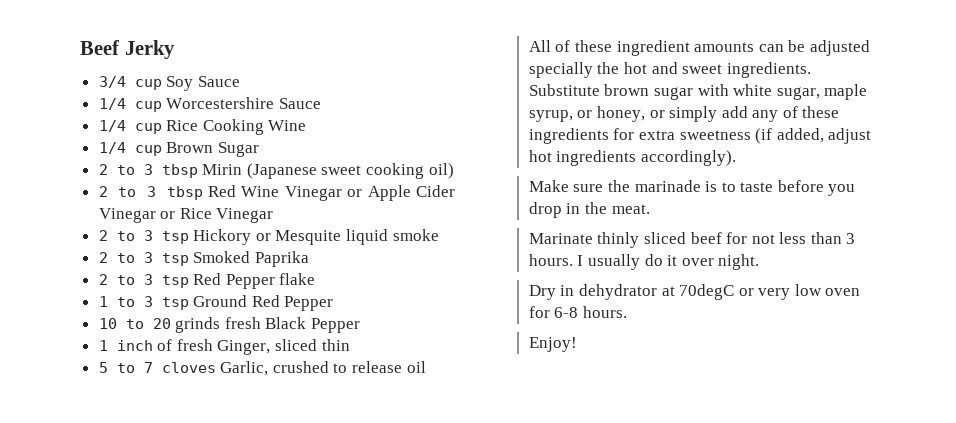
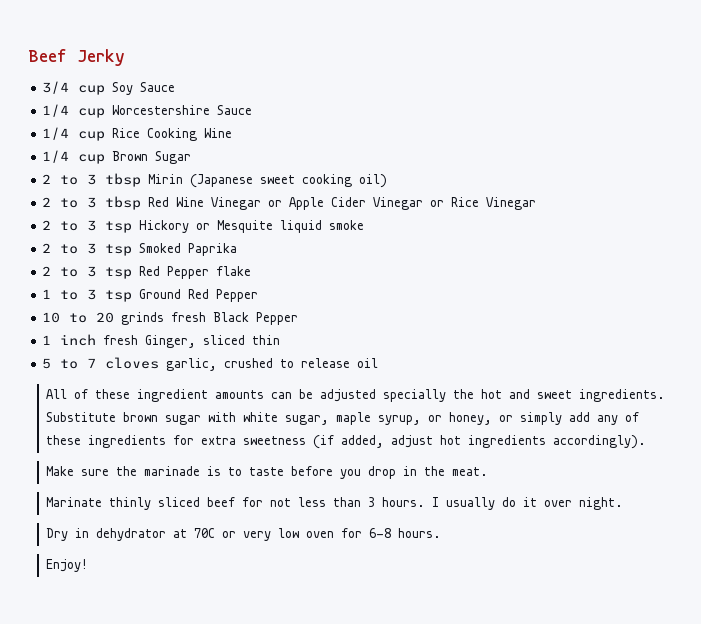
[157,339,173,351] of -> (97, 340) none
[220,361,269,376] Garlic, -> [166,358,218,371] garlic,
[679,284,735,300] 70degC -> [194,528,216,538] 70C

